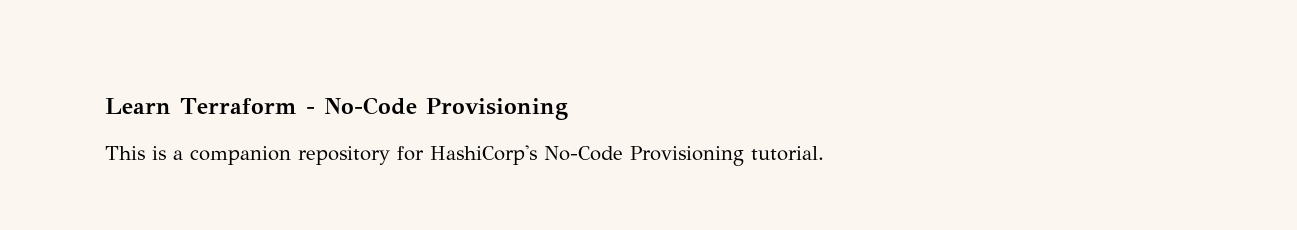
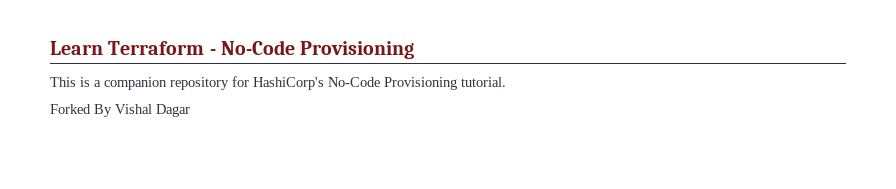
(824, 153) none -> [50,104,190,117] // Forked By Vishal Dagar

